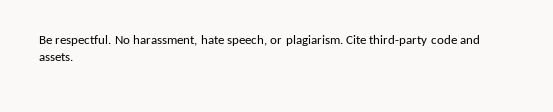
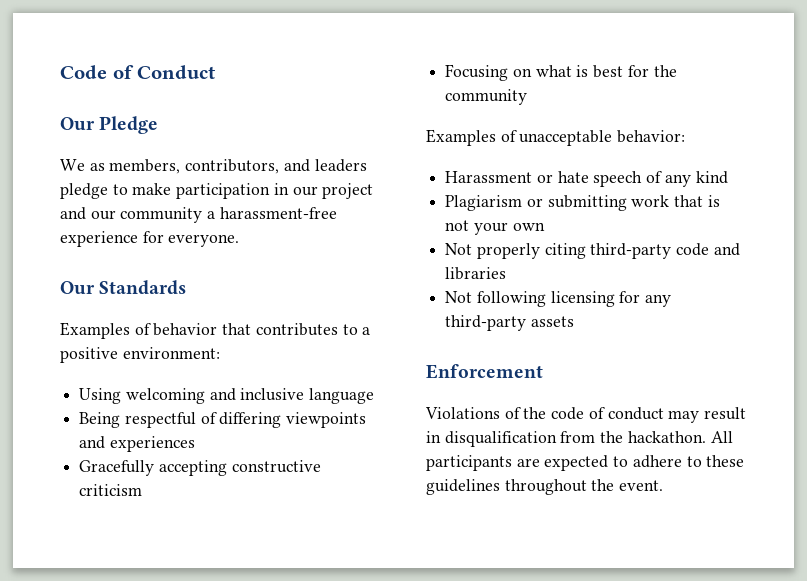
[39,35,481,46] [39,53,73,61] Be respectful. No harassment, hate speech, or plagiarism. Cite third-party code and assets. -> [60,65,216,79] [60,116,159,134] [60,159,367,174] [60,183,374,199] [60,207,337,223] [60,231,240,247] [60,280,187,295] [60,322,371,339] [60,347,220,363] [79,388,375,404] [79,412,367,428] [79,436,195,452] [79,460,321,476] [79,484,143,496] [445,64,677,81] [445,89,528,105] [426,129,686,146] [445,171,728,187] [445,195,720,211] [445,220,545,235] [445,243,740,259] [445,267,507,280] [445,291,672,307] [445,315,574,331] [426,364,543,379] [425,407,747,423] [426,431,733,447] [426,455,745,471] [426,479,664,495] Code of Conduct // Our Pledge // We as members, contributors, and leaders pledge to make participation in our project and our community a harassment-free experience for everyone. // Our Standards // Examples of behavior that contributes to a positive environment: // Using welcoming and inclusive language // Being respectful of differing viewpoints and experiences // Gracefully accepting constructive criticism // Focusing on what is best for the community // Examples of unacceptable behavior: // Harassment or hate speech of any kind // Plagiarism or submitting work that is not your own // Not properly citing third-party code and libraries // Not following licensing for any third-party assets // Enforcement // Violations of the code of conduct may result in disqualification from the hackathon. All participants are expected to adhere to these guidelines throughout the event.

